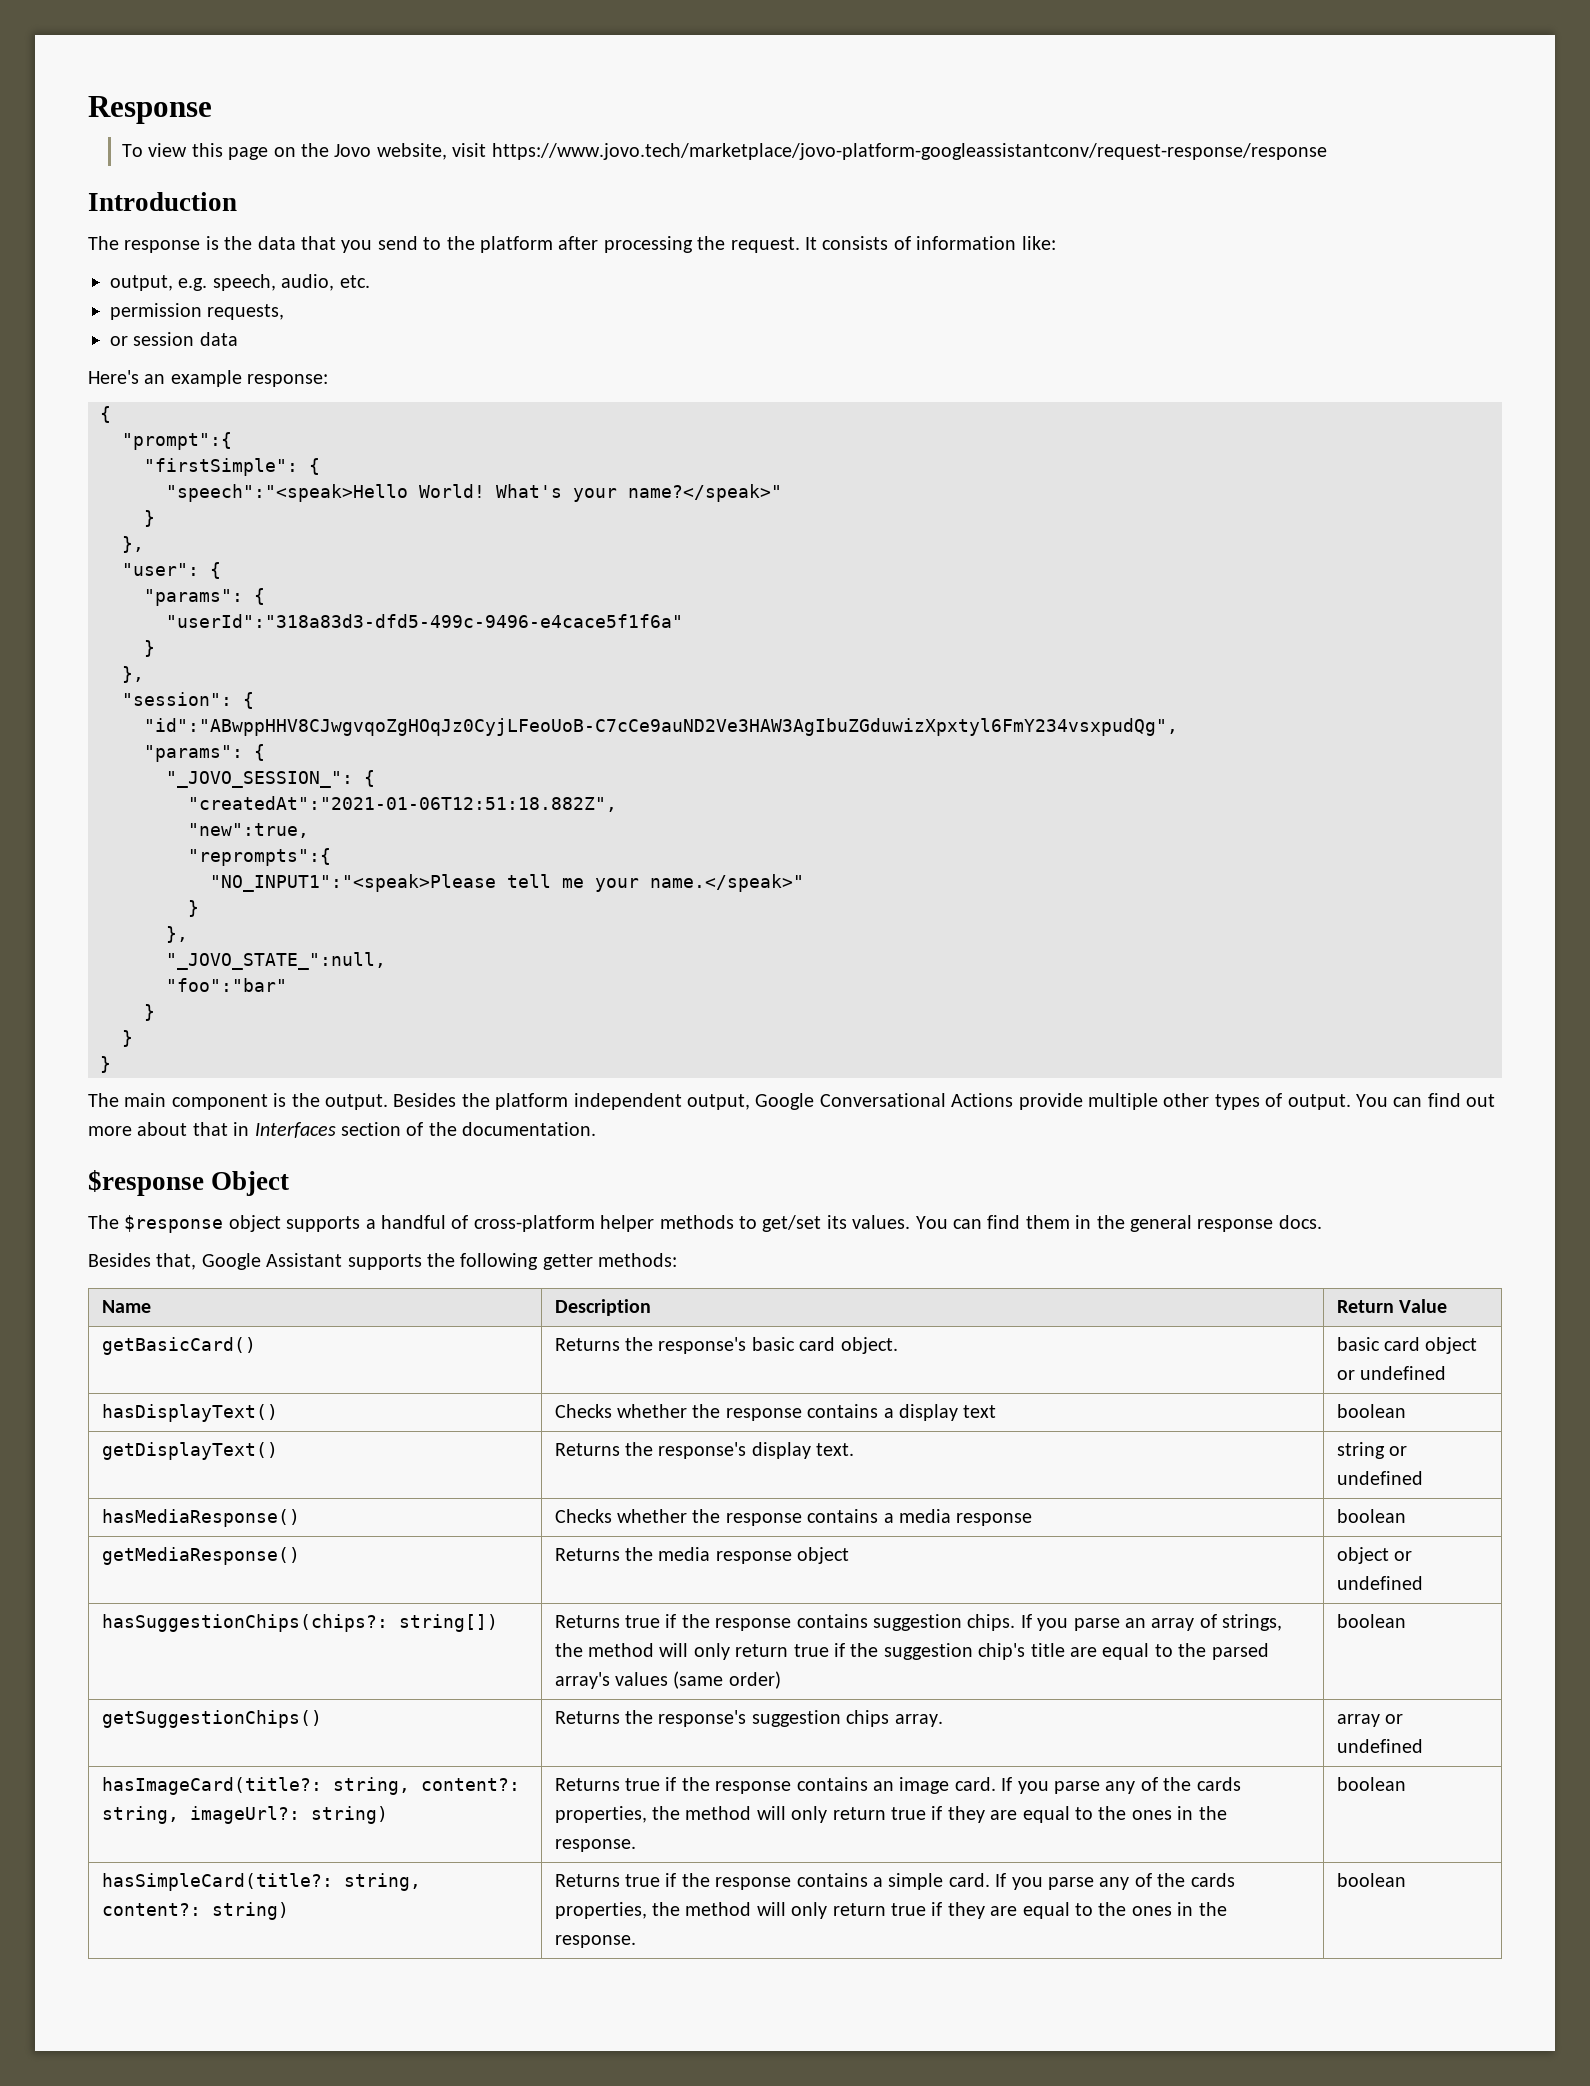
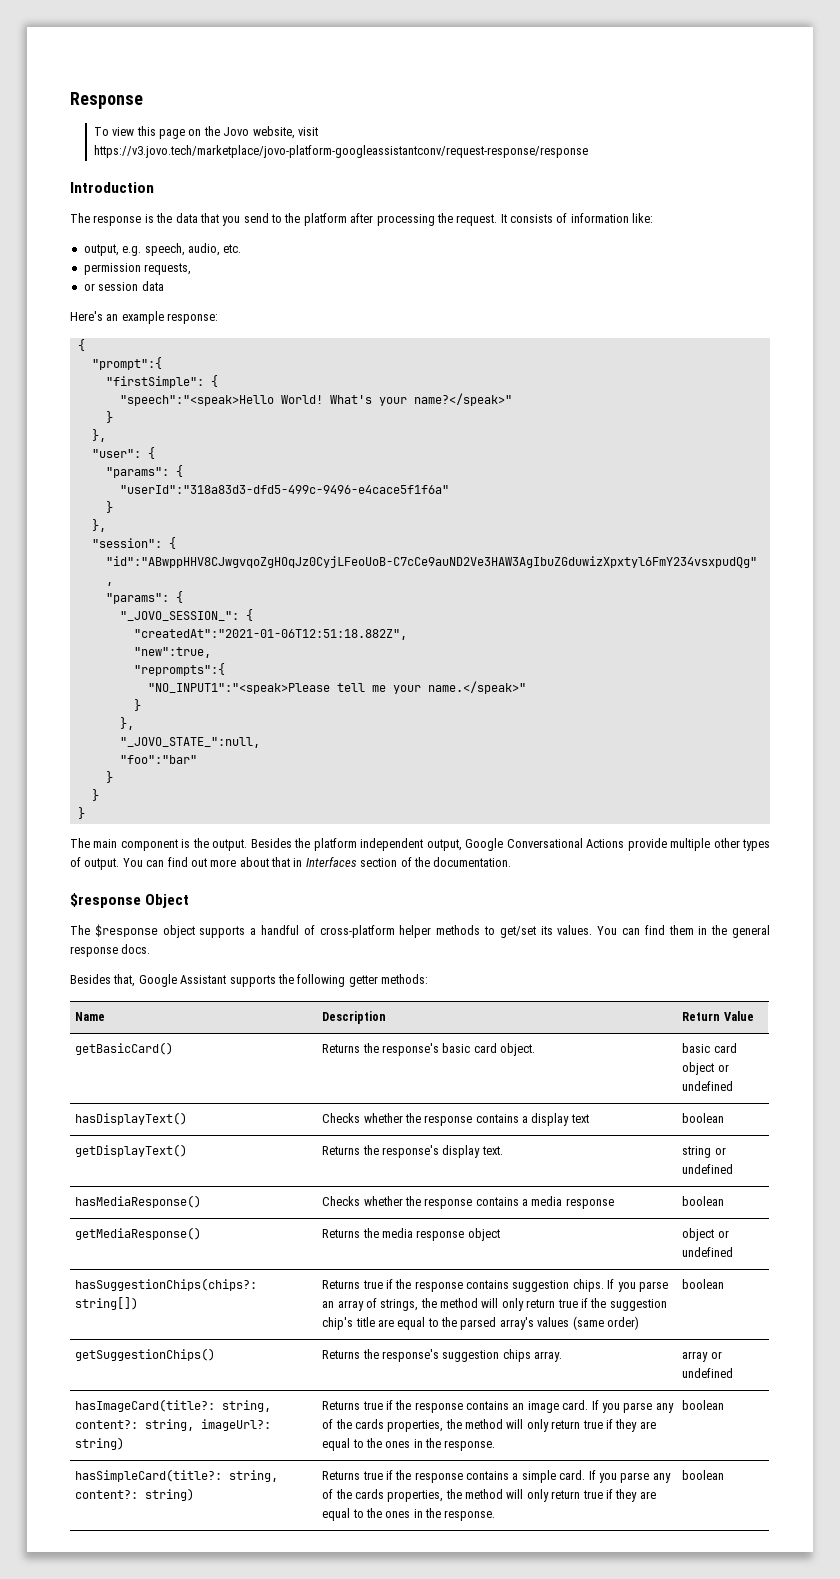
[491,143,1327,160] https://www.jovo.tech/marketplace/jovo-platform-googleassistantconv/request-response/response -> [93,145,588,158] https://v3.jovo.tech/marketplace/jovo-platform-googleassistantconv/request-response/response

